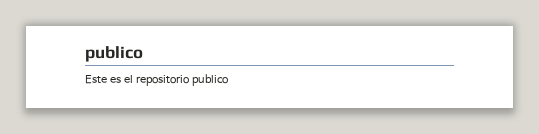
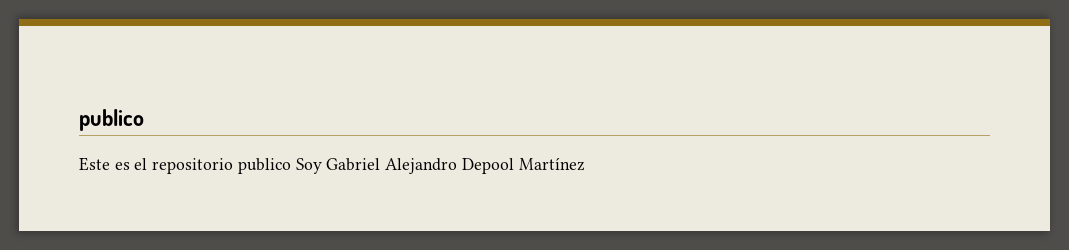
(228, 80) none -> [295,157,585,174] Soy Gabriel Alejandro Depool Martínez

